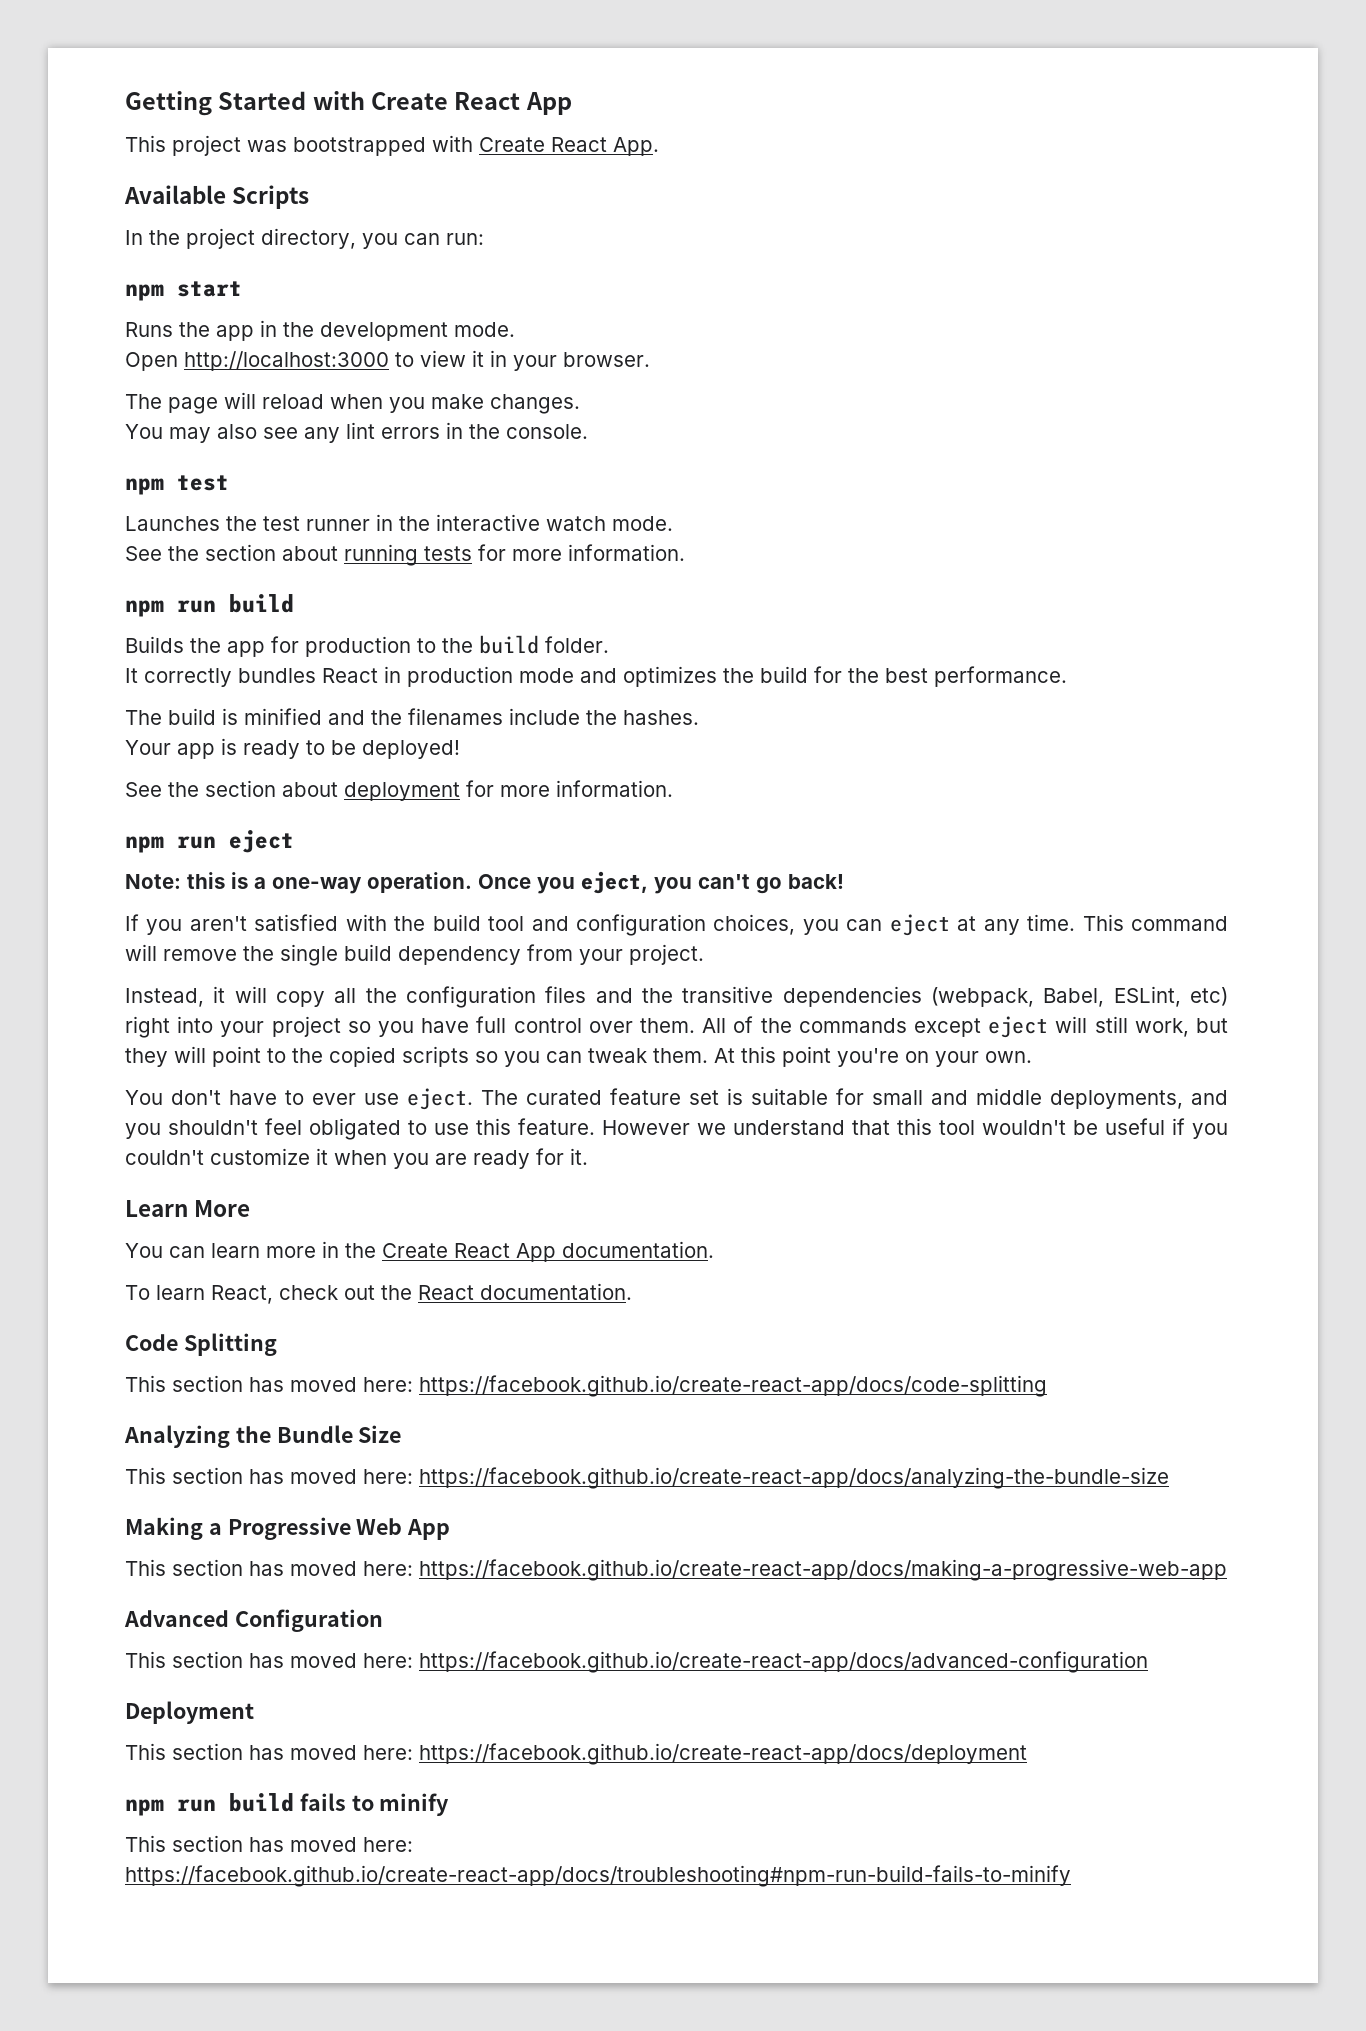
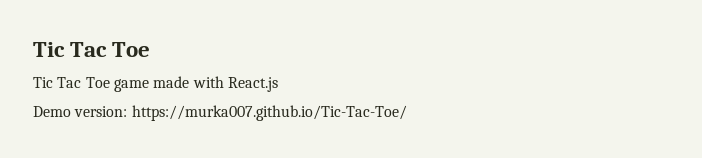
[125,91,572,116] [125,135,659,156] [124,185,310,209] [125,228,484,249] [125,281,242,301] [125,320,515,341] [125,350,650,371] [125,392,580,414] [125,422,588,443] [125,475,229,495] [125,514,673,531] [125,544,685,566] [125,594,294,617] [125,635,609,657] [125,666,1067,687] [125,708,699,725] [125,738,460,759] [125,780,673,801] [125,830,294,853] [125,871,844,894] [125,914,1229,936] [125,944,704,966] [125,986,1229,1008] [125,1016,1229,1038] [125,1046,1032,1067] [125,1088,1228,1110] [125,1118,1228,1140] [125,1148,588,1169] [125,1200,251,1217] [125,1241,714,1262] [125,1283,632,1304] [125,1333,277,1356] [125,1375,1047,1397] [124,1425,402,1448] [125,1467,1169,1489] [125,1517,451,1540] [125,1559,1227,1581] [124,1609,383,1632] [125,1651,1148,1673] [125,1701,254,1724] [125,1743,1027,1765] [125,1793,450,1816] [125,1835,413,1852] [125,1865,1071,1887] Getting Started with Create React App // This project was bootstrapped with Create React App. // Available Scripts // In the project directory, you can run: // npm start // Runs the app in the development mode. // Open http://localhost:3000 to view it in your browser. // The page will reload when you make changes. // You may also see any lint errors in the console. // npm test // Launches the test runner in the interactive watch mode. // See the section about running tests for more information. // npm run build // Builds the app for production to the build folder. // It correctly bundles React in production mode and optimizes the build for the best performance. // The build is minified and the filenames include the hashes. // Your app is ready to be deployed! // See the section about deployment for more information. // npm run eject // Note: this is a one-way operation. Once you eject, you can't go back! // If you aren't satisfied with the build tool and configuration choices, you can eject at any time. This command will remove the single build dependency from your project. // Instead, it will copy all the configuration files and the transitive dependencies (webpack, Babel, ESLint, etc) right into your project so you have full control over them. All of the commands except eject will still work, but they will point to the copied scripts so you can tweak them. At this point you're on your own. // You don't have to ever use eject. The curated feature set is suitable for small and middle deployments, and you shouldn't feel obligated to use this feature. However we understand that this tool wouldn't be useful if you couldn't customize it when you are ready for it. // Learn More // You can learn more in the Create React App documentation. // To learn React, check out the React documentation. // Code Splitting // This section has moved here: https://facebook.github.io/create-react-app/docs/code-splitting // Analyzing the Bundle Size // This section has moved here: https://facebook.github.io/create-react-app/docs/analyzing-the-bundle-size // Making a Progressive Web App // This section has moved here: https://facebook.github.io/create-react-app/docs/making-a-progressive-web-app // Advanced Configuration // This section has moved here: https://facebook.github.io/create-react-app/docs/advanced-configuration // Deployment // This section has moved here: https://facebook.github.io/create-react-app/docs/deployment // npm run build fails to minify // This section has moved here: https://facebook.github.io/create-react-app/docs/troubleshooting#npm-run-build-fails-to-minify -> [33,42,151,57] [33,76,278,92] [33,105,407,121] Tic Tac Toe // Tic Tac Toe game made with React.js // Demo version: https://murka007.github.io/Tic-Tac-Toe/

